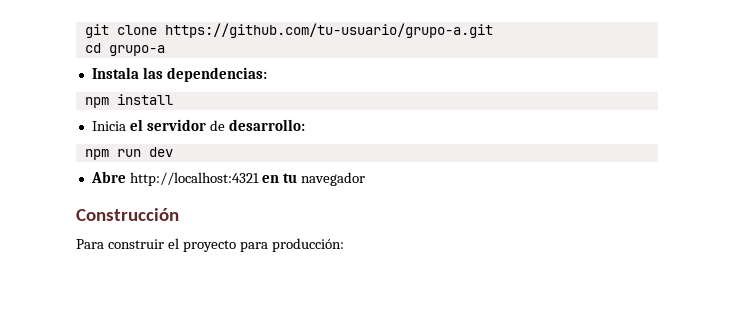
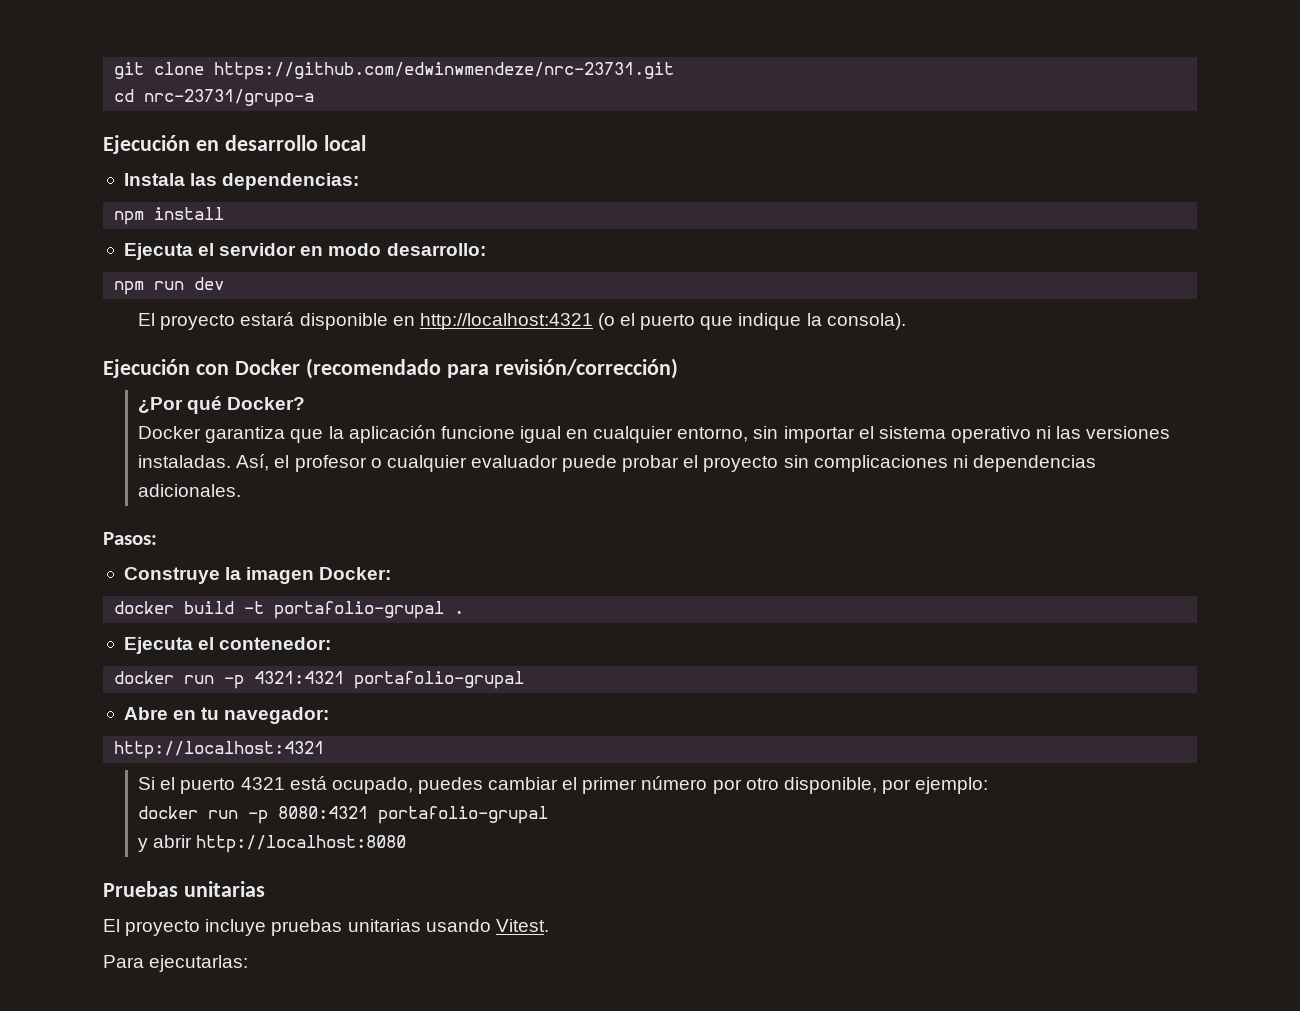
[164,23,493,38] https://github.com/tu-usuario/grupo-a.git -> [214,62,675,80] https://github.com/edwinwmendeze/nrc-23731.git
[108,45,165,56] grupo-a -> [144,89,315,107] [103,135,366,154] nrc-23731/grupo-a // Ejecución en desarrollo local
[91,121,126,131] Inicia -> [123,243,193,260] Ejecuta
[209,120,225,131] de -> [300,243,382,256] en modo
(173, 152) none -> [138,312,906,330] [103,358,678,379] [138,396,306,414] [138,425,1171,443] [138,454,1096,472] [138,484,242,497] [103,532,157,545] [123,567,392,584] [114,601,465,619] [123,637,332,654] [114,671,525,689] // El proyecto estará disponible en http://localhost:4321 (o el puerto que indique la consola). // Ejecución con Docker (recomendado para revisión/corrección) // ¿Por qué Docker? // Docker garantiza que la aplicación funcione igual en cualquier entorno, sin importar el sistema operativo ni las versiones instaladas. Así, el profesor o cualquier evaluador puede probar el proyecto sin complicaciones ni dependencias adicionales. // Pasos: // Construye la imagen Docker: // docker build -t portafolio-grupal . // Ejecuta el contenedor: // docker run -p 4321:4321 portafolio-grupal
[129,172,259,186] http://localhost:4321 -> (168, 713) none
[300,172,365,186] [76,208,179,221] [76,238,344,252] navegador // Construcción // Para construir el proyecto para producción: -> [224,707,330,724] [114,741,325,759] [138,776,989,794] [138,806,549,824] [138,835,407,853] [103,881,265,897] [103,919,549,936] [103,955,249,972] navegador: // http://localhost:4321 // Si el puerto 4321 está ocupado, puedes cambiar el primer número por otro disponible, por ejemplo: // docker run -p 8080:4321 portafolio-grupal // y abrir http://localhost:8080 // Pruebas unitarias // El proyecto incluye pruebas unitarias usando Vitest. // Para ejecutarlas:

